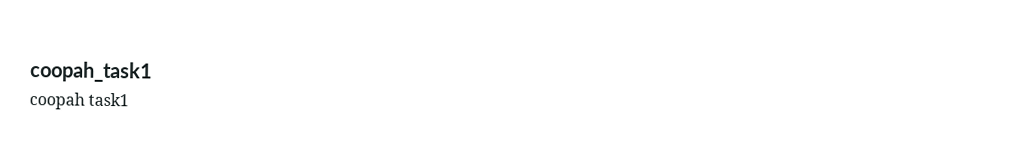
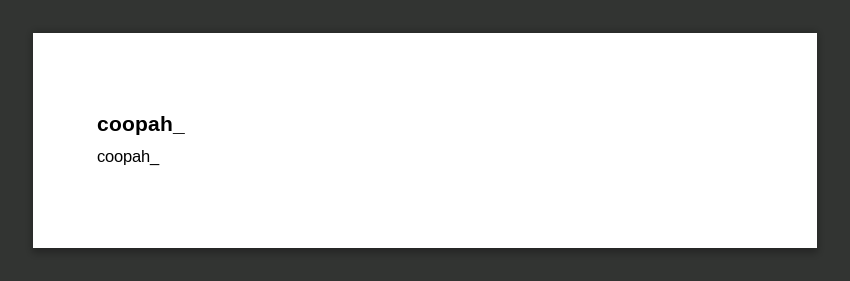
[29,61,153,83] [29,92,130,110] coopah_task1 // coopah task1 -> [97,116,185,135] [97,150,160,166] coopah_ // coopah_

